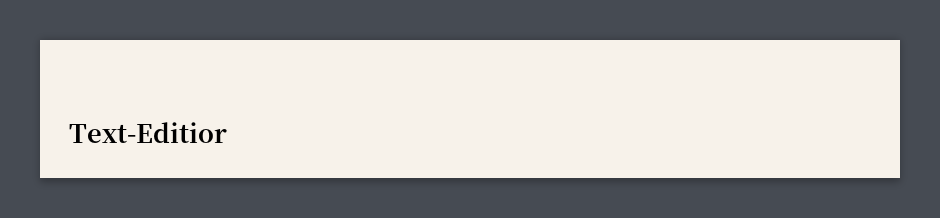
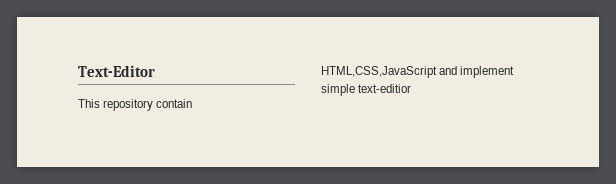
[69,122,227,143] Text-Editior -> [78,65,155,77] [78,99,193,111] [321,66,515,78] [321,84,412,96] Text-Editor // This repository contain HTML,CSS,JavaScript and implement simple text-editior

